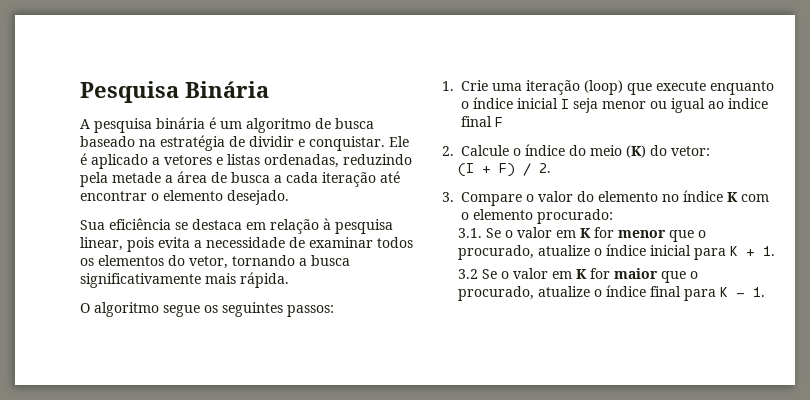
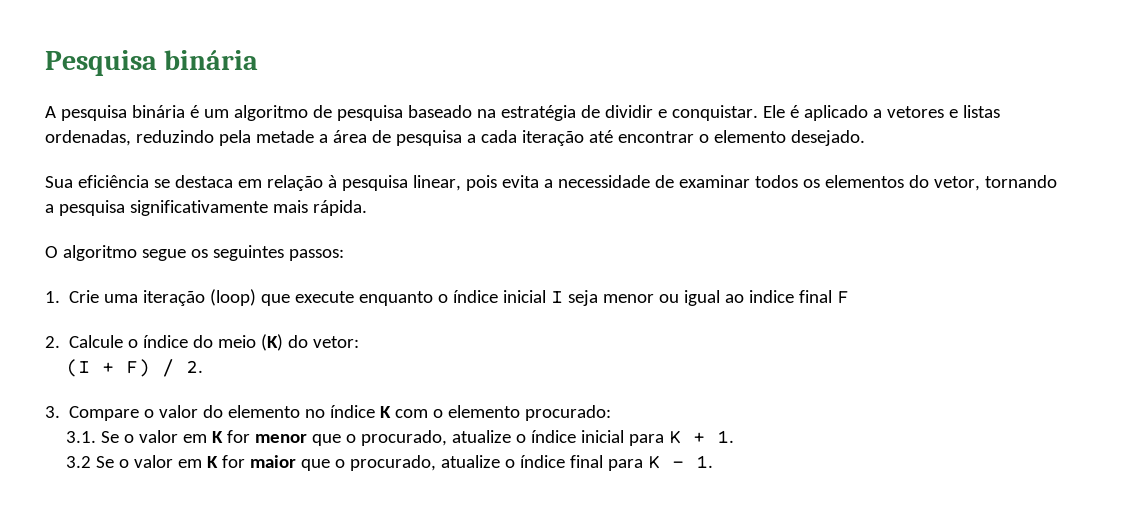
[185,81,269,98] Binária -> [164,50,259,70] binária
[335,118,374,129] busca -> [336,105,403,121] pesquisa
[231,172,270,183] busca -> [395,130,462,146] pesquisa
[311,255,350,266] busca -> [58,200,125,216] pesquisa

